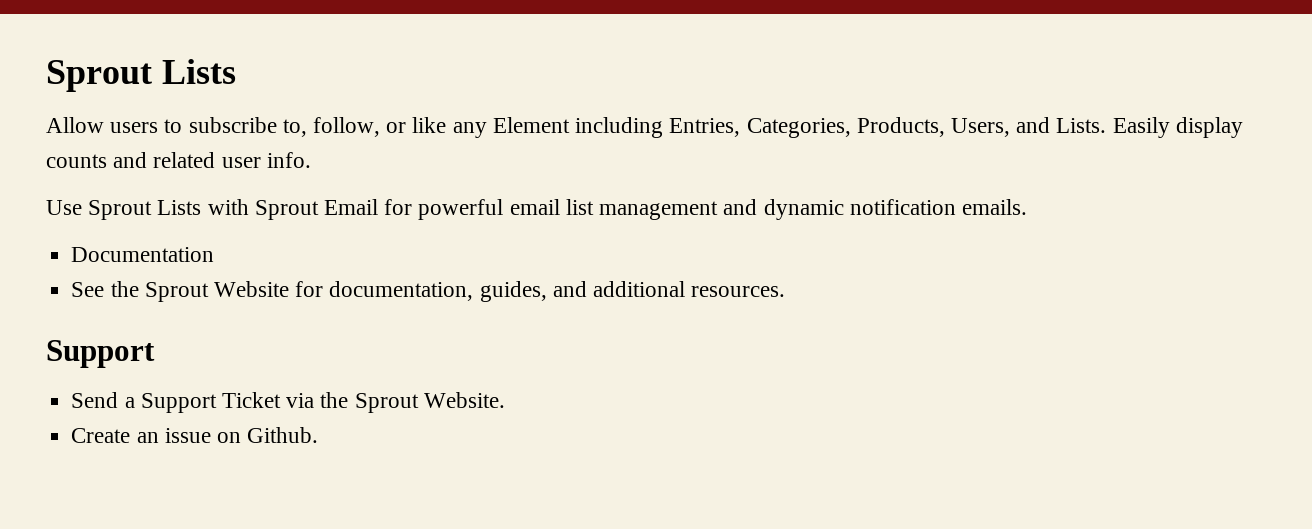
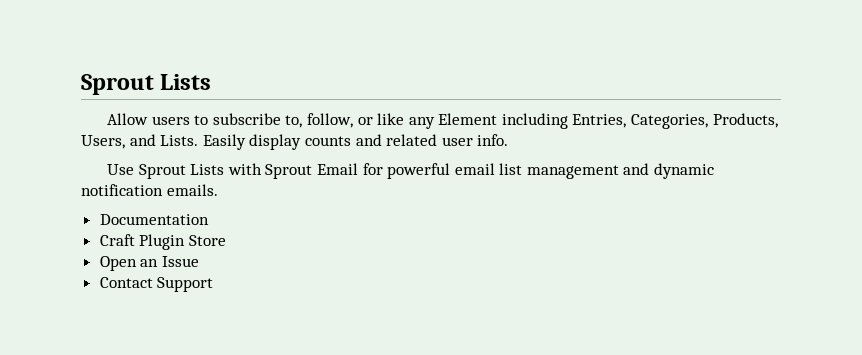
[71,281,786,302] [46,340,155,368] [71,392,505,413] [71,427,319,443] See the Sprout Website for documentation, guides, and additional resources. // Support // Send a Support Ticket via the Sprout Website. // Create an issue on Github. -> [99,234,226,250] [99,256,199,271] [99,277,214,292] Craft Plugin Store // Open an Issue // Contact Support

